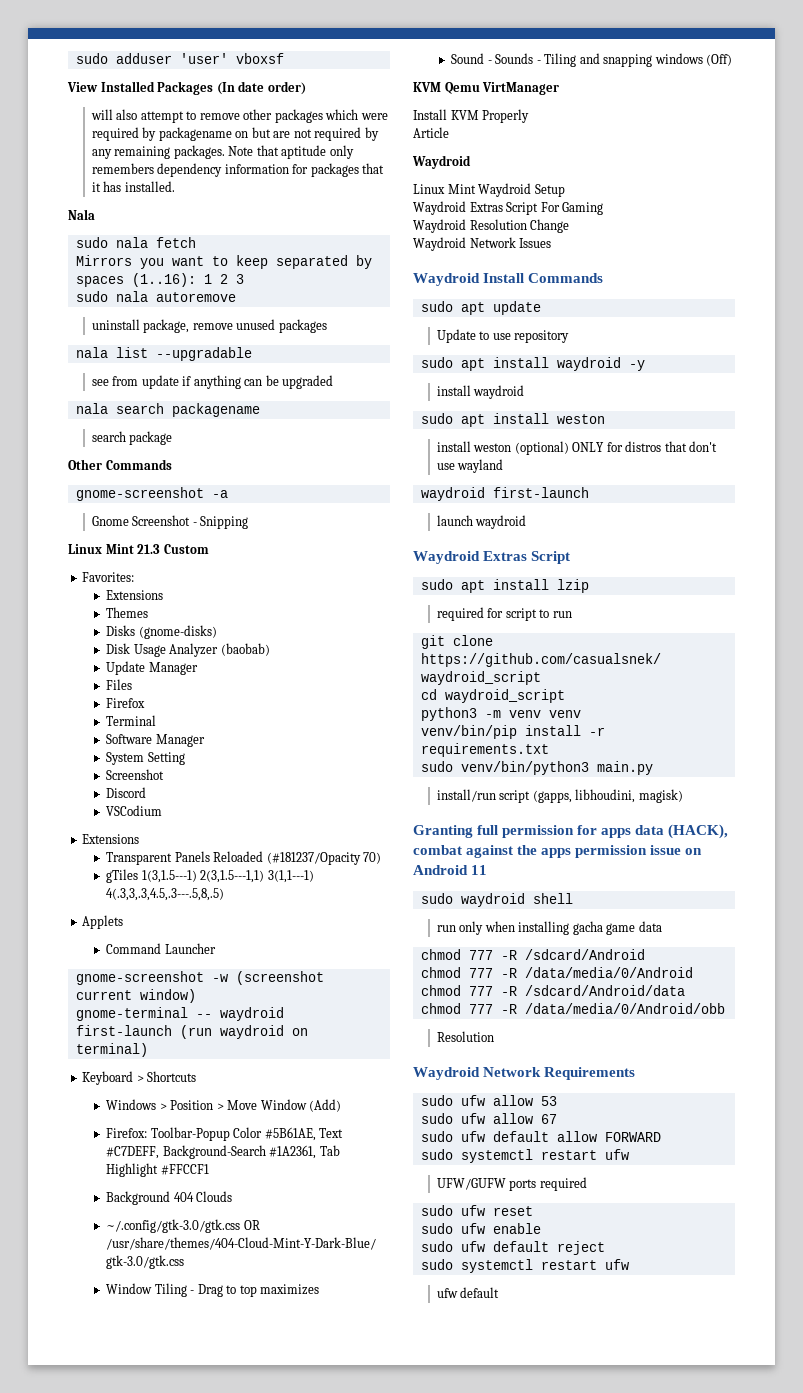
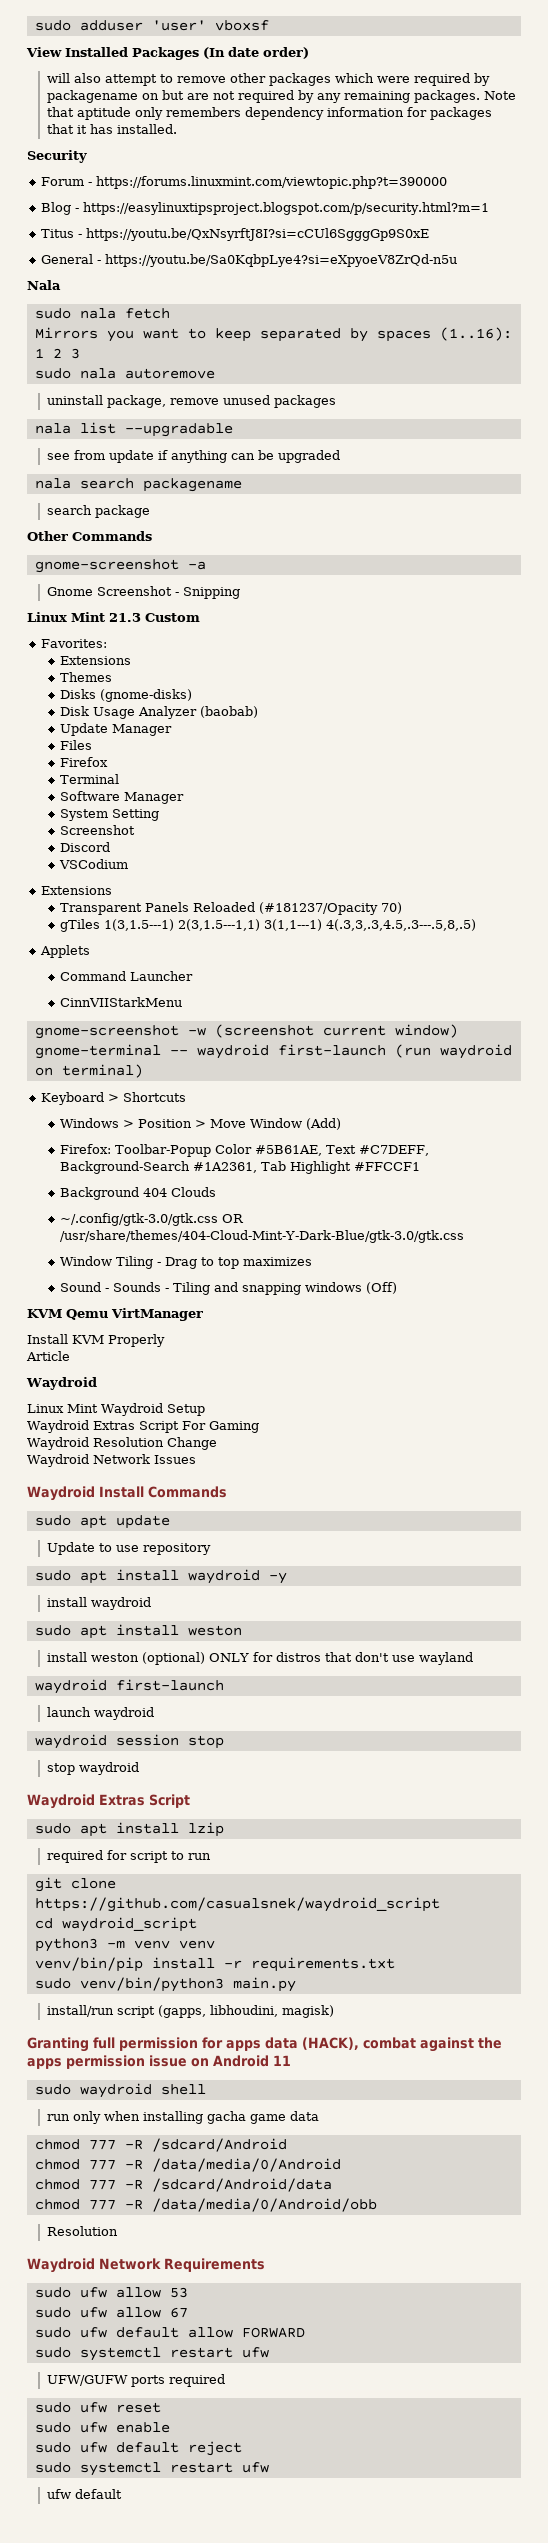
(175, 186) none -> [27,150,87,163] [40,176,447,189] [40,202,489,215] [40,228,429,241] [40,254,457,267] // Security // Forum - https://forums.linuxmint.com/viewtopic.php?t=390000 // Blog - https://easylinuxtipsproject.blogspot.com/p/security.html?m=1 // Titus - https://youtu.be/QxNsyrftJ8I?si=cCUl6SgggGp9S0xE // General - https://youtu.be/Sa0KqbpLye4?si=eXpyoeV8ZrQd-n5u
(216, 948) none -> [60,997,183,1007] // CinnVIIStarkMenu
(527, 522) none -> [34,1734,224,1749] [46,1762,139,1775] // waydroid session stop // stop waydroid

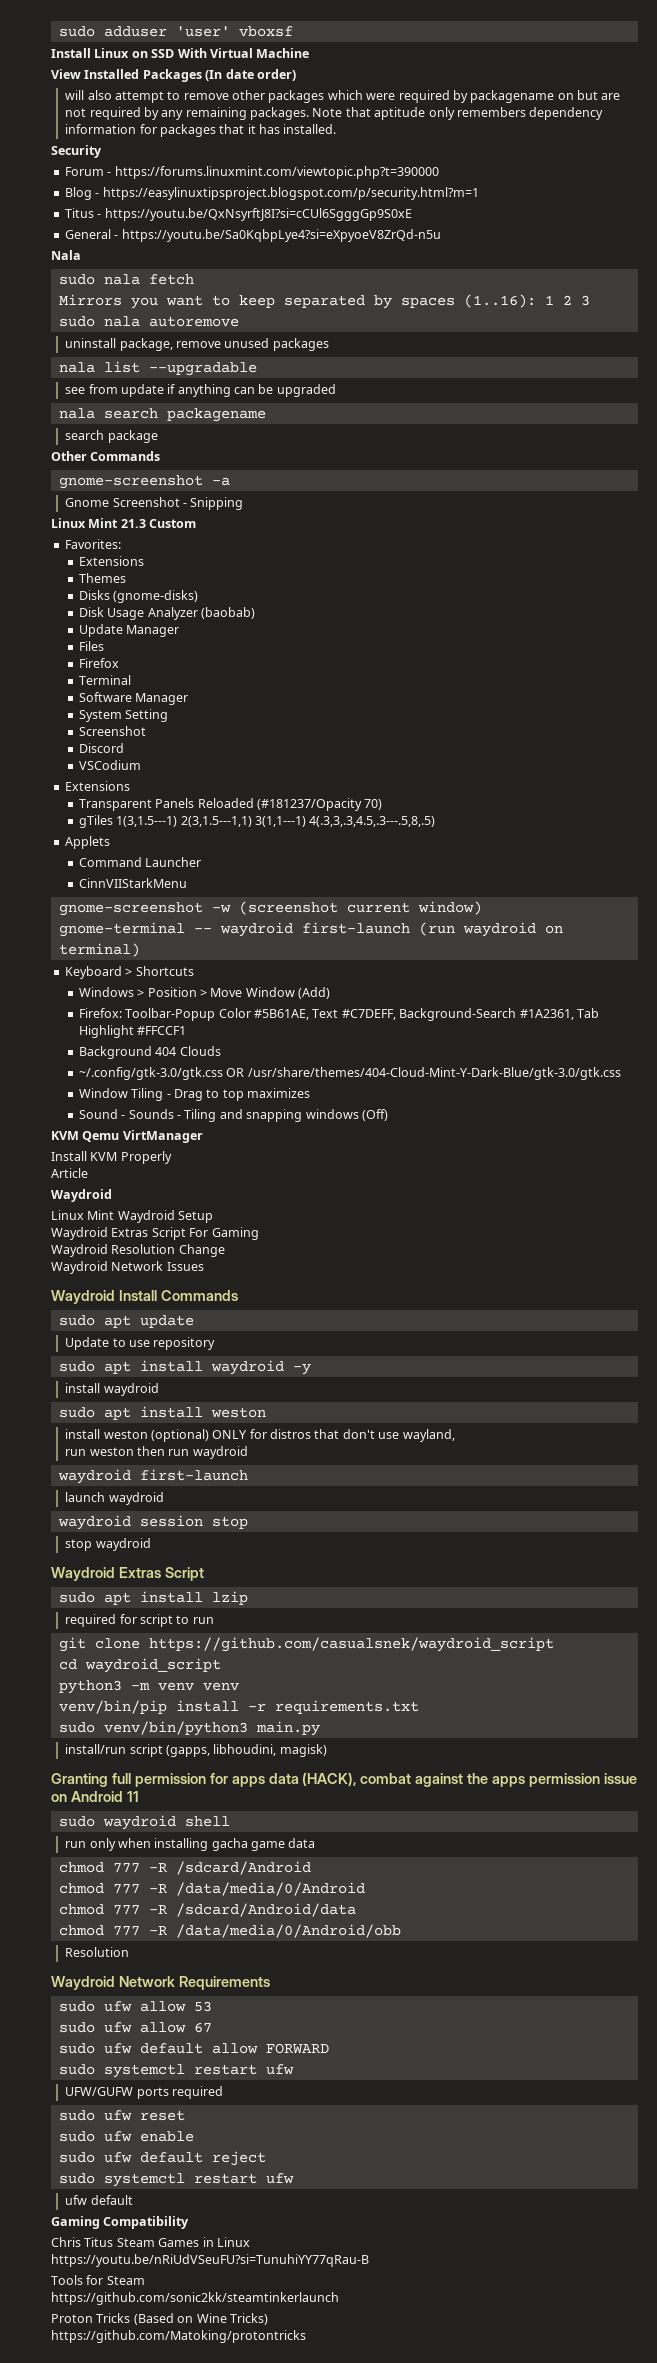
(269, 25) none -> [51,48,310,58] // Install Linux on SSD With Virtual Machine
[418,1652,473,1665] wayland -> [402,1429,455,1442] [65,1446,248,1459] wayland, // run weston then run waydroid
(122, 2494) none -> [51,2216,190,2229] [51,2237,250,2247] [51,2254,369,2267] [51,2275,145,2285] [51,2292,339,2305] [51,2313,268,2325] [51,2330,306,2343] // Gaming Compatibility // Chris Titus Steam Games in Linux // https://youtu.be/nRiUdVSeuFU?si=TunuhiYY77qRau-B // Tools for Steam // https://github.com/sonic2kk/steamtinkerlaunch // Proton Tricks (Based on Wine Tricks) // https://github.com/Matoking/protontricks

